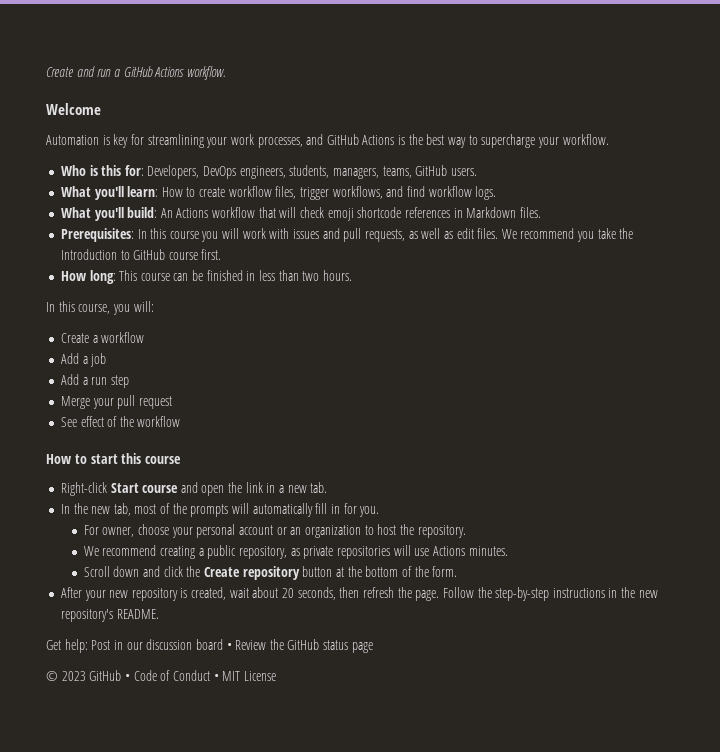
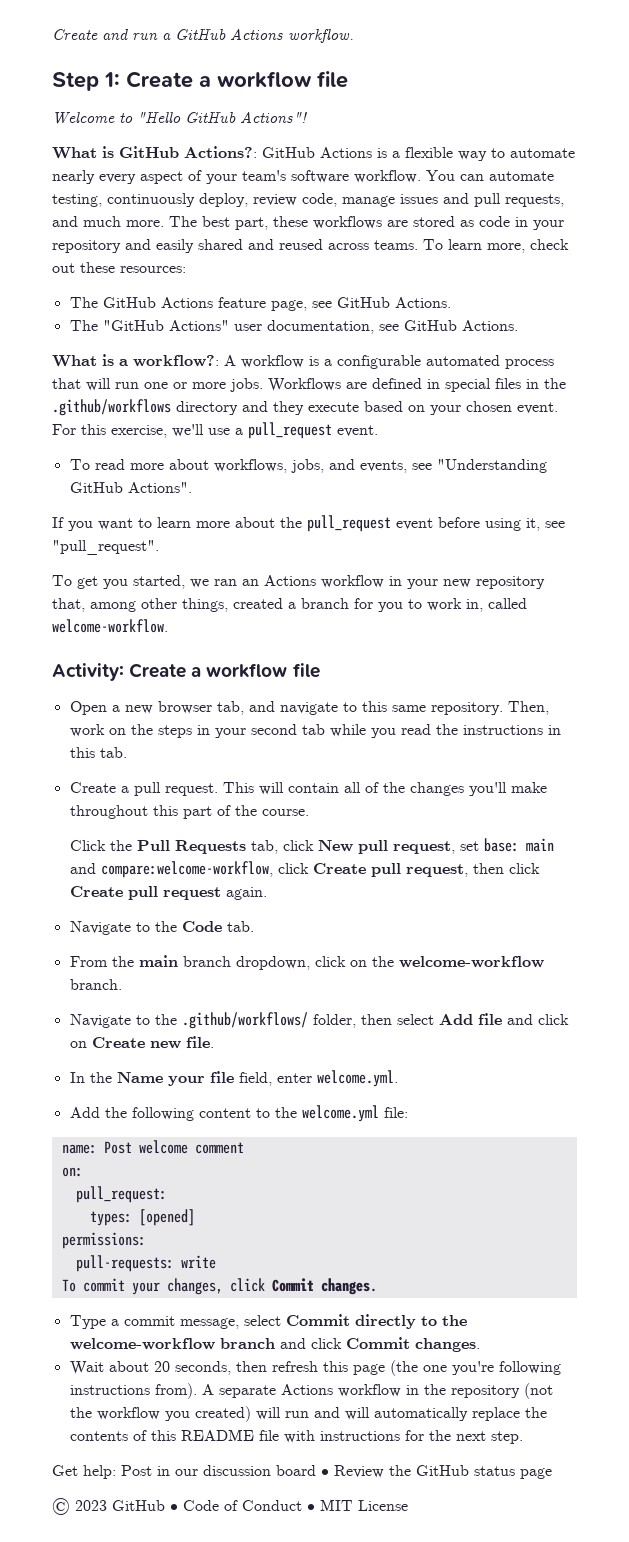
[46,103,101,115] [46,134,609,148] [60,165,477,179] [60,186,497,200] [60,207,541,221] [60,228,634,242] [60,249,222,260] [60,270,352,284] [46,301,154,315] [60,332,145,343] [60,353,107,367] [60,374,129,388] [60,395,172,409] [60,416,181,427] [46,453,182,464] [60,482,328,496] [60,503,380,517] [83,524,466,538] [83,545,508,559] [83,566,458,580] [60,587,249,601] Welcome // Automation is key for streamlining your work processes, and GitHub Actions is the best way to supercharge your workflow. // Who is this for: Developers, DevOps engineers, students, managers, teams, GitHub users. // What you'll learn: How to create workflow files, trigger workflows, and find workflow logs. // What you'll build: An Actions workflow that will check emoji shortcode references in Markdown files. // Prerequisites: In this course you will work with issues and pull requests, as well as edit files. We recommend you take the Introduction to GitHub course first. // How long: This course can be finished in less than two hours. // In this course, you will: // Create a workflow // Add a job // Add a run step // Merge your pull request // See effect of the workflow // How to start this course // Right-click Start course and open the link in a new tab. // In the new tab, most of the prompts will automatically fill in for you. // For owner, choose your personal account or an organization to host the repository. // We recommend creating a public repository, as private repositories will use Actions minutes. // Scroll down and click the Create repository button at the bottom of the form. // After your new repository is created, wait -> [52,71,348,91] [52,111,307,124] [52,146,575,161] [52,170,554,184] [52,193,564,207] [52,216,564,230] [52,239,569,253] [52,262,186,273] [69,297,451,311] [69,320,518,334] [52,354,554,369] [52,378,566,392] [52,399,558,416] [52,422,378,439] [69,459,547,473] [69,482,192,493] [52,515,565,532] [52,540,159,555] [52,575,545,589] [52,598,527,612] [52,619,168,633] [52,663,320,681] [69,701,549,715] [69,724,561,738] [69,747,127,758] [69,782,547,796] [69,805,309,819] [70,838,555,854] [70,861,541,878] [70,886,268,900] [69,921,254,935] [69,955,544,970] [69,979,122,990] [69,1012,569,1029] [69,1036,214,1049] [69,1070,398,1087] [69,1105,408,1122] [61,1140,244,1154] [61,1167,83,1177] [75,1186,167,1203] [89,1209,195,1226] [61,1232,146,1249] [75,1255,216,1272] [61,1278,377,1295] [69,1314,467,1329] [69,1337,480,1352] [69,1361,104,1375] Step 1: Create a workflow file // Welcome to "Hello GitHub Actions"! // What is GitHub Actions?: GitHub Actions is a flexible way to automate nearly every aspect of your team's software workflow. You can automate testing, continuously deploy, review code, manage issues and pull requests, and much more. The best part, these workflows are stored as code in your repository and easily shared and reused across teams. To learn more, check out these resources: // The GitHub Actions feature page, see GitHub Actions. // The "GitHub Actions" user documentation, see GitHub Actions. // What is a workflow?: A workflow is a configurable automated process that will run one or more jobs. Workflows are defined in special files in the .github/workflows directory and they execute based on your chosen event. For this exercise, we'll use a pull_request event. // To read more about workflows, jobs, and events, see "Understanding GitHub Actions". // If you want to learn more about the pull_request event before using it, see "pull_request". // To get you started, we ran an Actions workflow in your new repository that, among other things, created a branch for you to work in, called welcome-workflow. // Activity: Create a workflow file // Open a new browser tab, and navigate to this same repository. Then, work on the steps in your second tab while you read the instructions in this tab. // Create a pull request. This will contain all of the changes you'll make throughout this part of the course. // Click the Pull Requests tab, click New pull request, set base: main and compare:welcome-workflow, click Create pull request, then click Create pull request again. // Navigate to the Code tab. // From the main branch dropdown, click on the welcome-workflow branch. // Navigate to the .github/workflows/ folder, then select Add file and click on Create new file. // In the Name your file field, enter welcome.yml. // Add the following content to the welcome.yml file: // name: Post welcome comment // on: // pull_request: // types: [opened] // permissions: // pull-requests: write // To commit your changes, click Commit changes. // Type a commit message, select Commit directly to the welcome-workflow branch and click Commit changes. // Wait
[397,587,658,601] [60,609,159,622] the page. Follow the step-by-step instructions in the new repository's README. -> [322,1360,561,1376] [69,1383,553,1399] [69,1406,547,1422] [69,1429,523,1444] this page (the one you're following instructions from). A separate Actions workflow in the repository (not the workflow you created) will run and will automatically replace the contents of this README file with instructions for the next step.

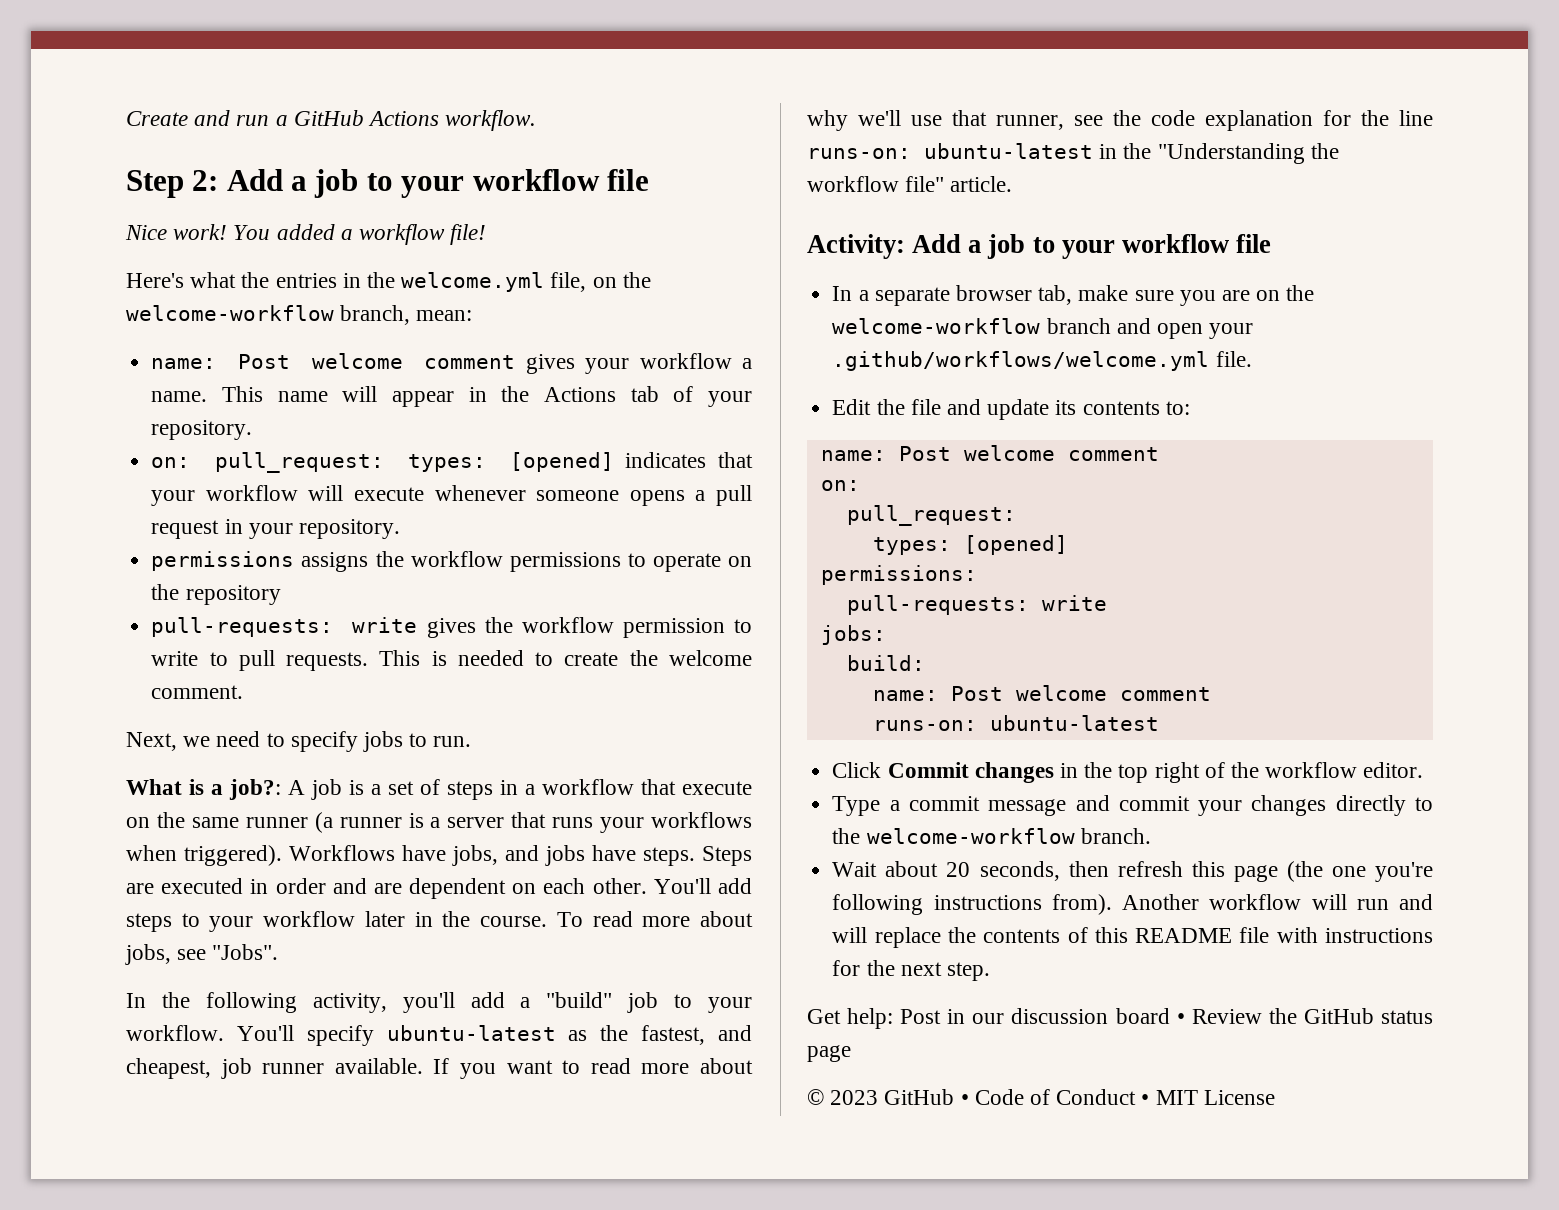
[104,71,348,88] [52,111,307,124] [52,146,575,161] [52,170,554,184] [52,193,564,207] [52,216,564,230] [52,239,569,253] [52,262,186,273] [69,297,451,311] [69,320,518,334] [52,354,554,369] [52,378,566,392] [52,399,558,416] [52,422,378,439] [69,459,547,473] [69,482,192,493] 1: Create a workflow file // Welcome to "Hello GitHub Actions"! // What is GitHub Actions?: GitHub Actions is a flexible way to automate nearly every aspect of your team's software workflow. You can automate testing, continuously deploy, review code, manage issues and pull requests, and much more. The best part, these workflows are stored as code in your repository and easily shared and reused across teams. To learn more, check out these resources: // The GitHub Actions feature page, see GitHub Actions. // The "GitHub Actions" user documentation, see GitHub Actions. // What is a workflow?: A workflow is a configurable automated process that will run one or more jobs. Workflows are defined in special files in the .github/workflows directory and they execute based on your chosen event. For this exercise, we'll use a pull_request event. // To read more about workflows, jobs, and events, see "Understanding GitHub Actions". // -> [192,169,649,198] [125,224,487,245] [126,272,651,292] [126,305,473,325] [151,353,753,374] [151,386,752,407] [151,420,253,440] [151,452,754,473] [151,485,752,506] [151,519,400,539] [151,551,753,572] [151,584,281,605] [151,617,752,638] [151,650,752,671] [151,685,244,699] [126,731,472,752] [126,779,752,800] [126,812,753,833] [126,845,752,866] [126,878,752,899] [126,911,754,932] [125,944,279,965] [126,992,752,1013] [126,1025,752,1046] [126,1058,423,1079] 2: Add a job to your workflow file // Nice work! You added a workflow file! // Here's what the entries in the welcome.yml file, on the welcome-workflow branch, mean: // name: Post welcome comment gives your workflow a name. This name will appear in the Actions tab of your repository. // on: pull_request: types: [opened] indicates that your workflow will execute whenever someone opens a pull request in your repository. // permissions assigns the workflow permissions to operate on the repository // pull-requests: write gives the workflow permission to write to pull requests. This is needed to create the welcome comment. // Next, we need to specify jobs to run. // What is a job?: A job is a set of steps in a workflow that execute on the same runner (a runner is a server that runs your workflows when triggered). Workflows have jobs, and jobs have steps. Steps are executed in order and are dependent on each other. You'll add steps to your workflow later in the course. To read more about jobs, see "Jobs". // In the following activity, you'll add a "build" job to your workflow. You'll specify ubuntu-latest as the fastest, and cheapest, job runner available.
[157,515,565,532] [52,540,159,555] [52,575,545,589] [52,598,527,612] [52,619,168,633] [52,663,320,681] [69,701,549,715] [69,724,561,738] [69,747,127,758] [69,782,547,796] [69,805,309,819] [70,838,555,854] [70,861,541,878] [70,886,268,900] [69,921,254,935] [69,955,544,970] [69,979,122,990] [69,1012,569,1029] [69,1036,214,1049] [69,1070,398,1087] [69,1105,408,1122] learn more about the pull_request event before using it, see "pull_request". // To get you started, we ran an Actions workflow in your new repository that, among other things, created a branch for you to work in, called welcome-workflow. // Activity: Create a workflow file // Open a new browser tab, and navigate to this same repository. Then, work on the steps in your second tab while you read the instructions in this tab. // Create a pull request. This will contain all of the changes you'll make throughout this part of the course. // Click the Pull Requests tab, click New pull request, set base: main and compare:welcome-workflow, click Create pull request, then click Create pull request again. // Navigate to the Code tab. // From the main branch dropdown, click on the welcome-workflow branch. // Navigate to the .github/workflows/ folder, then select Add file and click on Create new file. // In the Name your file field, enter welcome.yml. // Add the following content to the welcome.yml file: -> [590,1058,754,1074] [807,110,1433,131] [807,143,1339,164] [807,176,1013,192] [807,234,1272,259] [832,285,1315,306] [832,318,1254,339] [832,351,1252,371] [832,399,1190,420] read more about why we'll use that runner, see the code explanation for the line runs-on: ubuntu-latest in the "Understanding the workflow file" article. // Activity: Add a job to your workflow file // In a separate browser tab, make sure you are on the welcome-workflow branch and open your .github/workflows/welcome.yml file. // Edit the file and update its contents to:
[61,1278,377,1295] [69,1314,467,1329] [69,1337,480,1352] To commit your changes, click Commit changes. // Type a commit message, select Commit directly to the welcome-workflow branch and click Commit changes. -> [820,625,886,645] [846,655,925,671] [872,685,1211,701] [872,715,1159,731] [832,762,1424,783] [832,795,1433,816] [832,828,1151,844] jobs: // build: // name: Post welcome comment // runs-on: ubuntu-latest // Click Commit changes in the top right of the workflow editor. // Type a commit message and commit your changes directly to the welcome-workflow branch.
[201,1383,553,1399] [69,1406,251,1422] A separate Actions workflow in the repository (not the workflow you created) -> [1122,894,1302,910] Another workflow
[373,1407,468,1421] automatically -> (868, 935) none

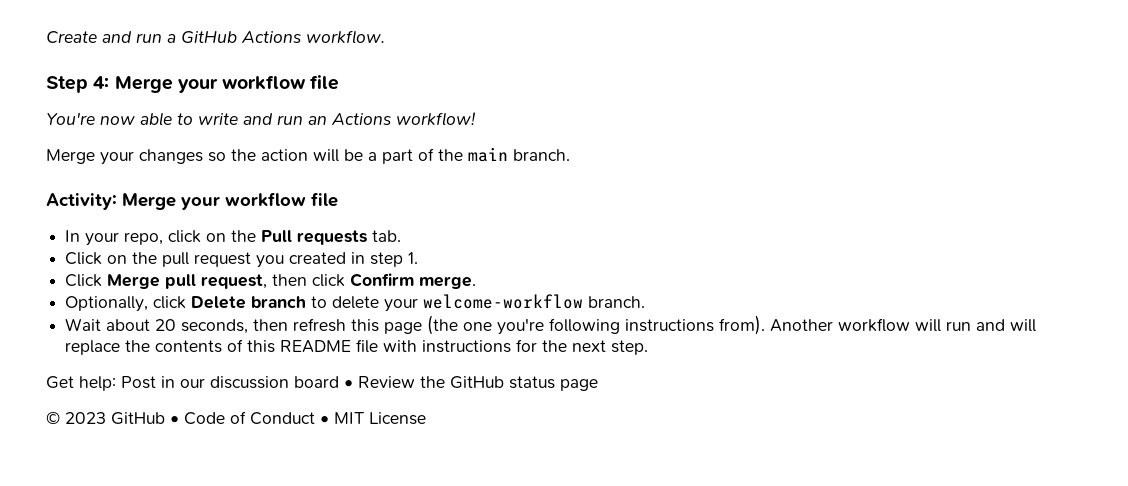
[192,169,649,198] [125,224,487,245] [126,272,651,292] [126,305,473,325] [151,353,753,374] [151,386,752,407] [151,420,253,440] [151,452,754,473] [151,485,752,506] [151,519,400,539] [151,551,753,572] [151,584,281,605] [151,617,752,638] [151,650,752,671] [151,685,244,699] [126,731,472,752] [126,779,752,800] [126,812,753,833] [126,845,752,866] [126,878,752,899] [126,911,754,932] [125,944,279,965] [126,992,752,1013] [126,1025,752,1046] [126,1058,754,1079] [807,110,1433,131] [807,143,1339,164] [807,176,1013,192] [807,234,1272,259] [832,285,1315,306] [832,318,1254,339] [832,351,1252,371] [832,399,1190,420] [820,445,1159,461] [820,480,860,491] [846,505,1016,526] [872,535,1068,555] [820,565,977,585] [846,595,1107,615] [820,625,886,645] [846,655,925,671] [872,685,1211,701] [872,715,1159,731] [832,762,1424,783] [832,795,1433,816] [832,828,861,844] 2: Add a job to your workflow file // Nice work! You added a workflow file! // Here's what the entries in the welcome.yml file, on the welcome-workflow branch, mean: // name: Post welcome comment gives your workflow a name. This name will appear in the Actions tab of your repository. // on: pull_request: types: [opened] indicates that your workflow will execute whenever someone opens a pull request in your repository. // permissions assigns the workflow permissions to operate on the repository // pull-requests: write gives the workflow permission to write to pull requests. This is needed to create the welcome comment. // Next, we need to specify jobs to run. // What is a job?: A job is a set of steps in a workflow that execute on the same runner (a runner is a server that runs your workflows when triggered). Workflows have jobs, and jobs have steps. Steps are executed in order and are dependent on each other. You'll add steps to your workflow later in the course. To read more about jobs, see "Jobs". // In the following activity, you'll add a "build" job to your workflow. You'll specify ubuntu-latest as the fastest, and cheapest, job runner available. If you want to read more about why we'll use that runner, see the code explanation for the line runs-on: ubuntu-latest in the "Understanding the workflow file" article. // Activity: Add a job to your workflow file // In a separate browser tab, make sure you are on the welcome-workflow branch and open your .github/workflows/welcome.yml file. // Edit the file and update its contents to: // name: Post welcome comment // on: // pull_request: // types: [opened] // permissions: // pull-requests: write // jobs: // build: // name: Post welcome comment // runs-on: ubuntu-latest // Click Commit changes in the top right of the workflow editor. // Type a commit message and commit your changes directly to the -> [93,75,340,93] [46,112,476,126] [46,147,570,165] [46,192,338,210] [65,230,402,246] [65,252,419,268] [65,273,477,289] [65,296,419,312] 4: Merge your workflow file // You're now able to write and run an Actions workflow! // Merge your changes so the action will be a part of the main branch. // Activity: Merge your workflow file // In your repo, click on the Pull requests tab. // Click on the pull request you created in step 1. // Click Merge pull request, then click Confirm merge. // Optionally, click Delete branch to delete your

